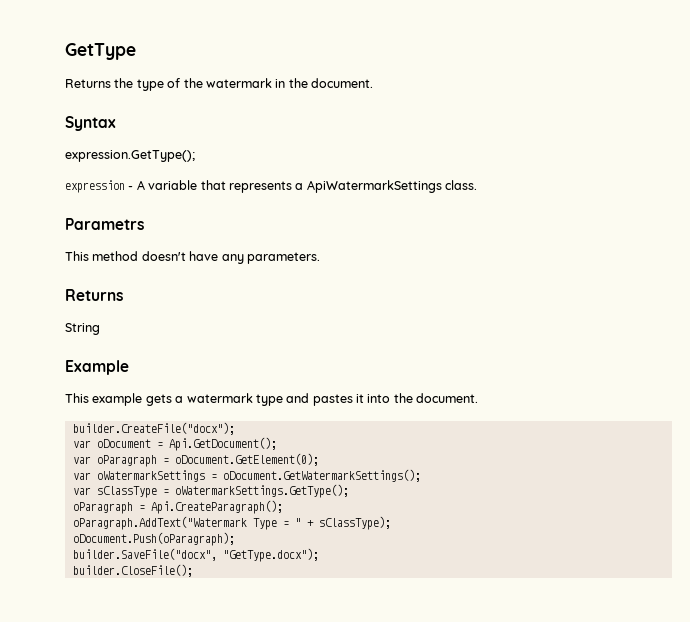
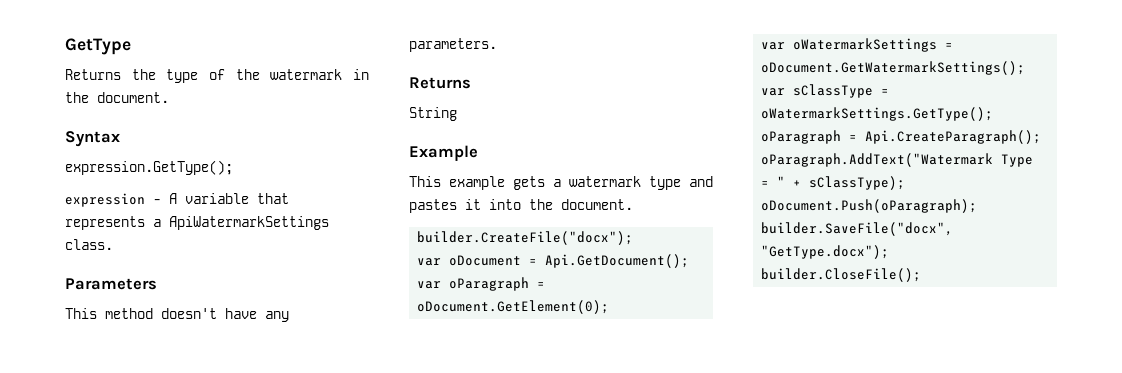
[65,218,144,230] Parametrs -> [65,278,157,290] Parameters

